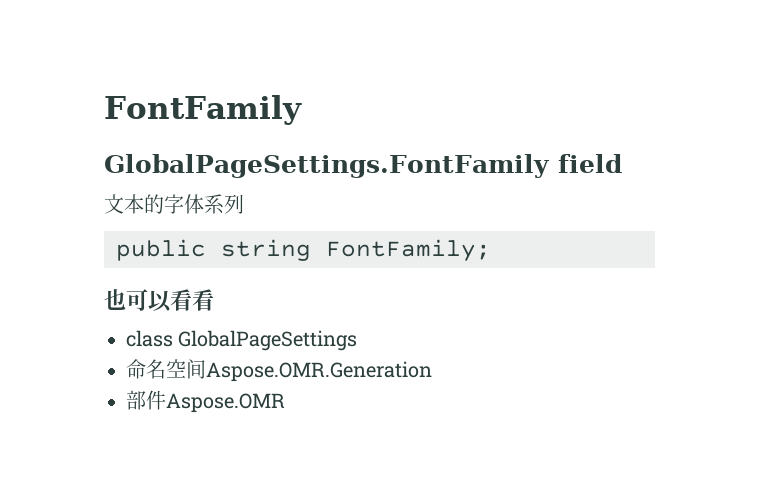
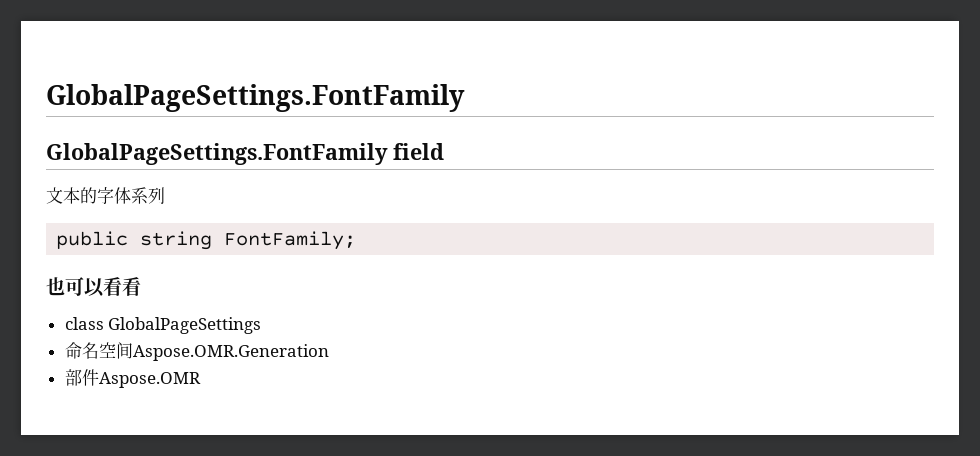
[104,95,302,125] FontFamily -> [46,84,465,112] GlobalPageSettings.FontFamily

